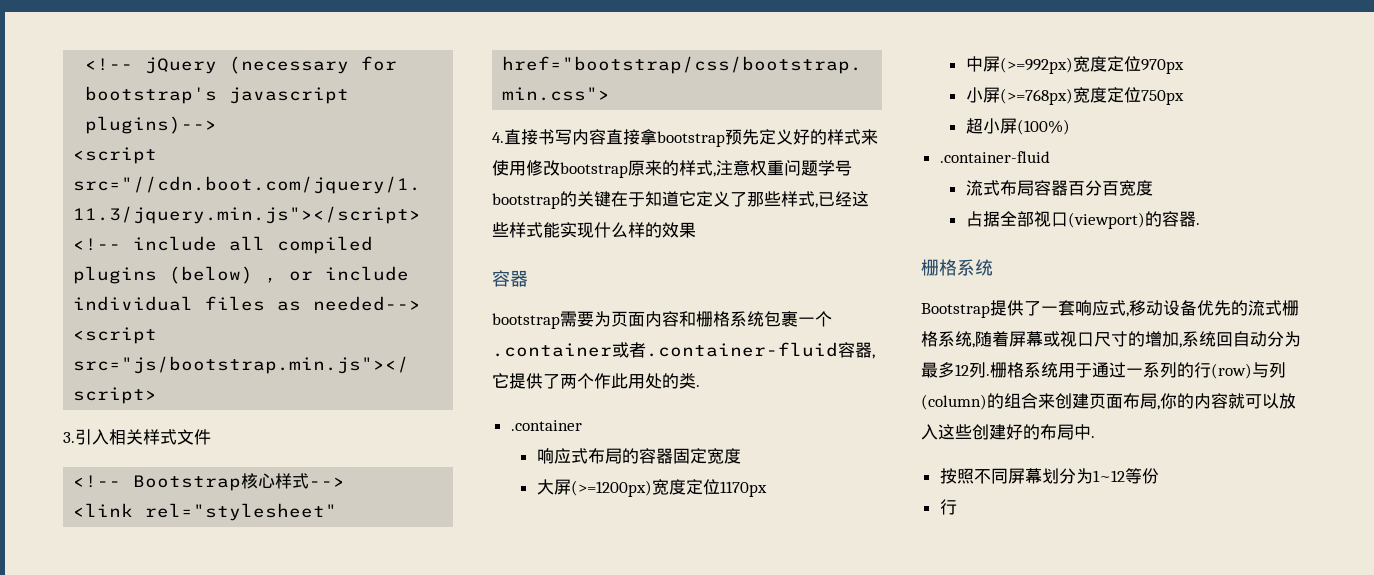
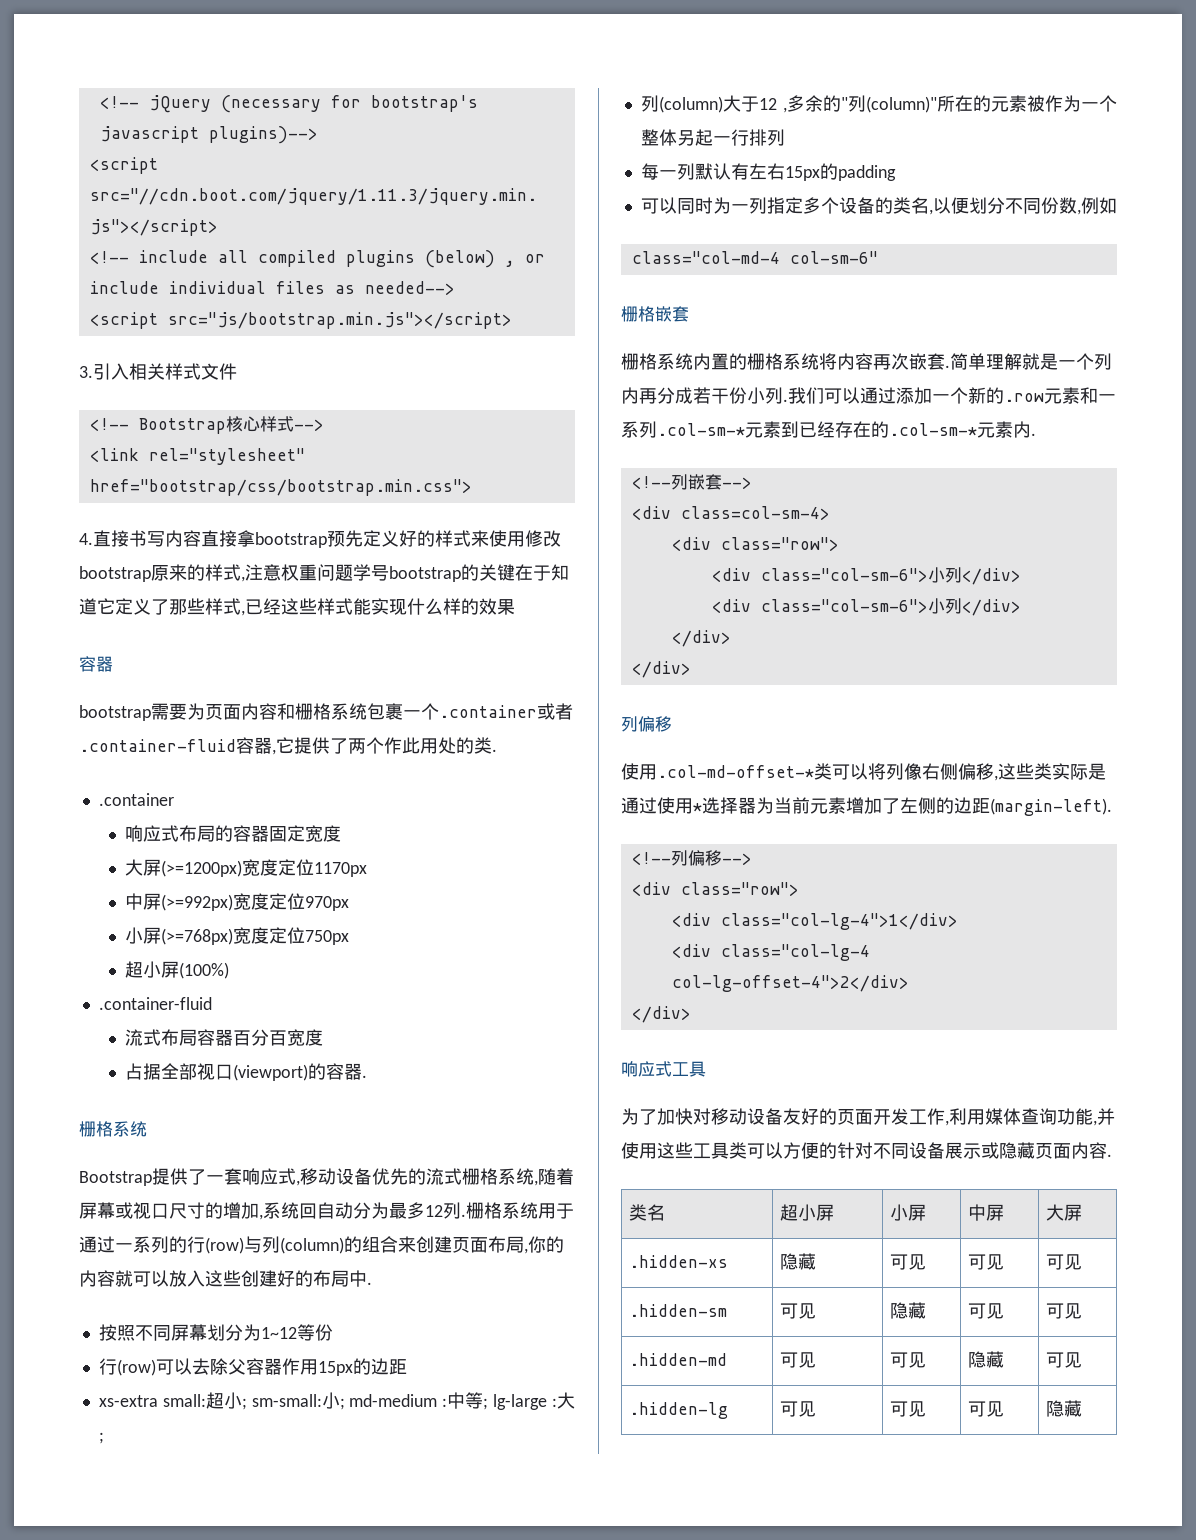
(957, 507) none -> [116,1358,407,1376] [98,1392,575,1410] [98,1432,104,1444] [640,95,1117,113] [640,129,785,146] [640,163,896,181] [640,197,1117,215] [631,251,878,264] [621,306,689,322] [621,353,1112,370] [621,387,1116,404] [621,421,1036,438] [631,474,752,490] [631,506,830,520] [671,537,839,551] [711,567,1021,585] [711,598,1021,616] [671,630,731,647] [631,661,691,678] [621,716,672,732] [621,763,1106,781] [621,797,1112,816] [631,850,752,866] [631,882,799,896] [671,913,958,930] [671,944,870,961] [671,975,909,992] [631,1006,691,1023] [621,1061,706,1077] [621,1108,1115,1126] [621,1142,1112,1159] [629,1204,666,1221] [780,1204,835,1221] [890,1204,927,1221] [968,1204,1005,1221] [1046,1204,1083,1221] [629,1255,729,1268] [780,1253,817,1270] [890,1254,927,1270] [968,1254,1005,1270] [1046,1254,1083,1270] [629,1304,728,1317] [780,1303,817,1319] [890,1302,927,1319] [968,1303,1005,1319] [1046,1303,1083,1319] [629,1353,728,1366] [780,1352,817,1368] [890,1352,927,1368] [968,1351,1005,1368] [1046,1352,1083,1368] [629,1402,729,1419] [780,1401,817,1417] [890,1401,927,1417] [968,1401,1005,1417] [1046,1400,1083,1417] (row)可以去除父容器作用15px的边距 // xs-extra small:超小; sm-small:小; md-medium :中等; lg-large :大; // 列(column)大于12 ,多余的"列(column)"所在的元素被作为一个整体另起一行排列 // 每一列默认有左右15px的padding // 可以同时为一列指定多个设备的类名,以便划分不同份数,例如 // class="col-md-4 col-sm-6" // 栅格嵌套 // 栅格系统内置的栅格系统将内容再次嵌套.简单理解就是一个列内再分成若干份小列.我们可以通过添加一个新的.row元素和一系列.col-sm-*元素到已经存在的.col-sm-*元素内. // <!--列嵌套--> // <div class=col-sm-4> // <div class="row"> // <div class="col-sm-6">小列</div> // <div class="col-sm-6">小列</div> // </div> // </div> // 列偏移 // 使用.col-md-offset-*类可以将列像右侧偏移,这些类实际是通过使用*选择器为当前元素增加了左侧的边距(margin-left). // <!--列偏移--> // <div class="row"> // <div class="col-lg-4">1</div> // <div class="col-lg-4 col-lg-offset-4">2</div> // </div> // 响应式工具 // 为了加快对移动设备友好的页面开发工作,利用媒体查询功能,并使用这些工具类可以方便的针对不同设备展示或隐藏页面内容. // 类名 | 超小屏 | 小屏 | 中屏 | 大屏 // .hidden-xs | 隐藏 | 可见 | 可见 | 可见 // .hidden-sm | 可见 | 隐藏 | 可见 | 可见 // .hidden-md | 可见 | 可见 | 隐藏 | 可见 // .hidden-lg | 可见 | 可见 | 可见 | 隐藏

